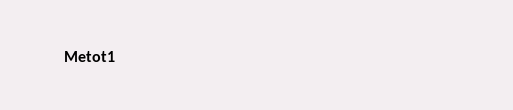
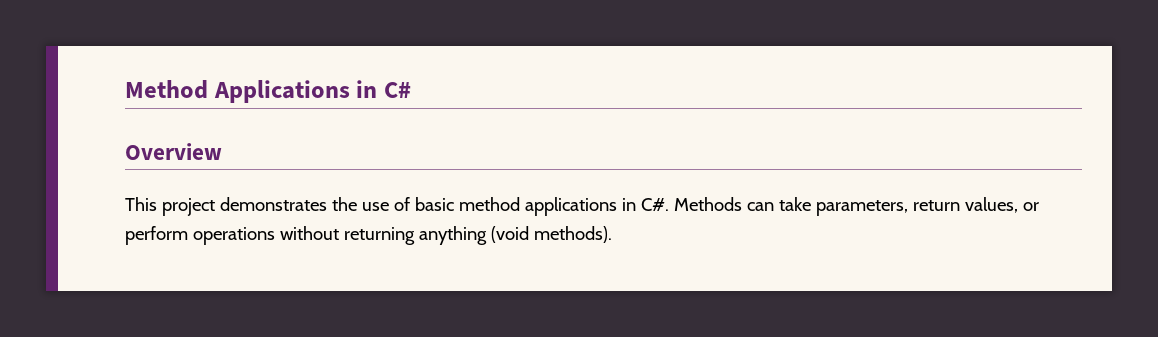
[64,51,115,62] Metot1 -> [125,80,411,103] [125,143,222,160] [125,197,1039,216] [125,226,612,245] Method Applications in C# // Overview // This project demonstrates the use of basic method applications in C#. Methods can take parameters, return values, or perform operations without returning anything (void methods).

